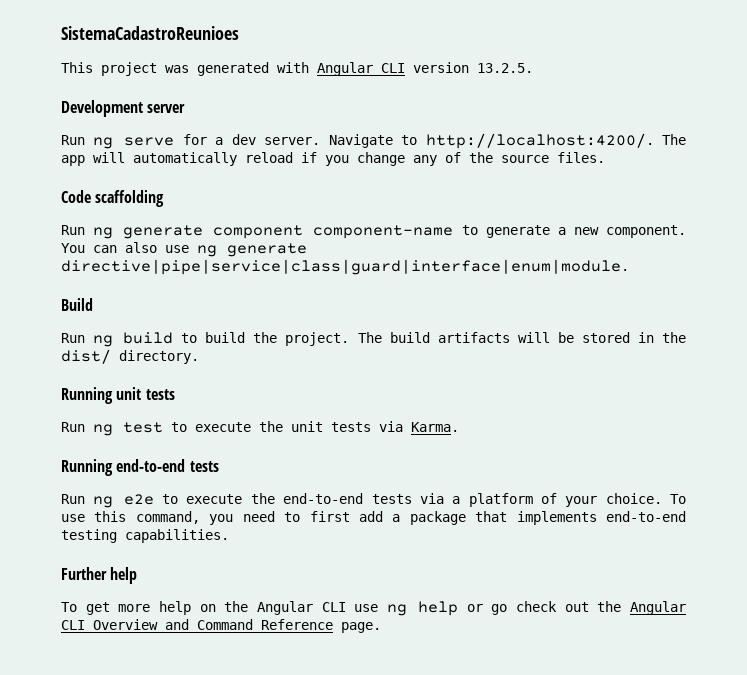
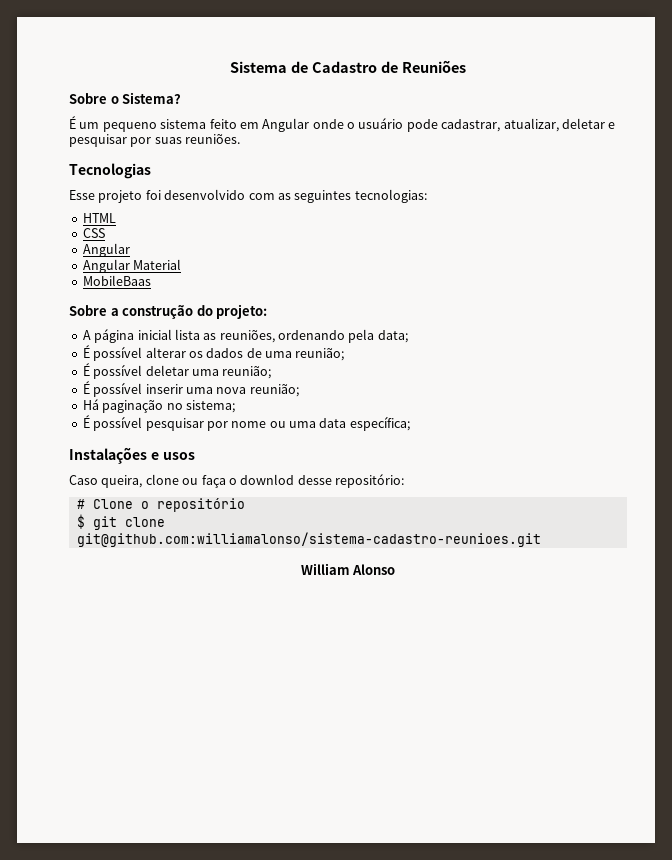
[61,26,239,40] [61,62,533,76] [61,100,186,117] [61,133,686,149] [61,152,605,166] [61,190,165,207] [61,225,686,239] [61,242,307,257] [61,259,629,275] [61,298,93,311] [61,332,686,347] [61,349,199,364] [61,387,175,404] [61,421,459,436] [61,459,219,476] [61,493,687,508] [61,511,686,525] [61,529,229,543] [61,567,138,584] [61,601,686,616] [61,619,381,633] SistemaCadastroReunioes // This project was generated with Angular CLI version 13.2.5. // Development server // Run ng serve for a dev server. Navigate to http://localhost:4200/. The app will automatically reload if you change any of the source files. // Code scaffolding // Run ng generate component component-name to generate a new component. You can also use ng generate directive|pipe|service|class|guard|interface|enum|module. // Build // Run ng build to build the project. The build artifacts will be stored in the dist/ directory. // Running unit tests // Run ng test to execute the unit tests via Karma. // Running end-to-end tests // Run ng e2e to execute the end-to-end tests via a platform of your choice. To use this command, you need to first add a package that implements end-to-end testing capabilities. // Further help // To get more help on the Angular CLI use ng help or go check out the Angular CLI Overview and Command Reference page. -> [230,60,466,73] [69,92,182,104] [69,116,616,132] [69,134,241,147] [69,163,151,179] [69,189,427,203] [82,213,116,223] [82,228,105,238] [82,243,130,257] [82,259,182,273] [82,275,151,286] [69,304,268,319] [82,329,408,343] [82,345,345,361] [82,363,272,379] [82,381,299,397] [82,399,235,413] [82,415,410,431] [69,447,195,464] [69,474,404,488] [76,498,245,512] [76,514,165,530] [76,532,541,547] [300,563,396,575] Sistema de Cadastro de Reuniões // Sobre o Sistema? // É um pequeno sistema feito em Angular onde o usuário pode cadastrar, atualizar, deletar e pesquisar por suas reuniões. // Tecnologias // Esse projeto foi desenvolvido com as seguintes tecnologias: // HTML // CSS // Angular // Angular Material // MobileBaas // Sobre a construção do projeto: // A página inicial lista as reuniões, ordenando pela data; // É possível alterar os dados de uma reunião; // É possível deletar uma reunião; // É possível inserir uma nova reunião; // Há paginação no sistema; // É possível pesquisar por nome ou uma data específica; // Instalações e usos // Caso queira, clone ou faça o downlod desse repositório: // # Clone o repositório // $ git clone git@github.com:williamalonso/sistema-cadastro-reunioes.git // William Alonso

